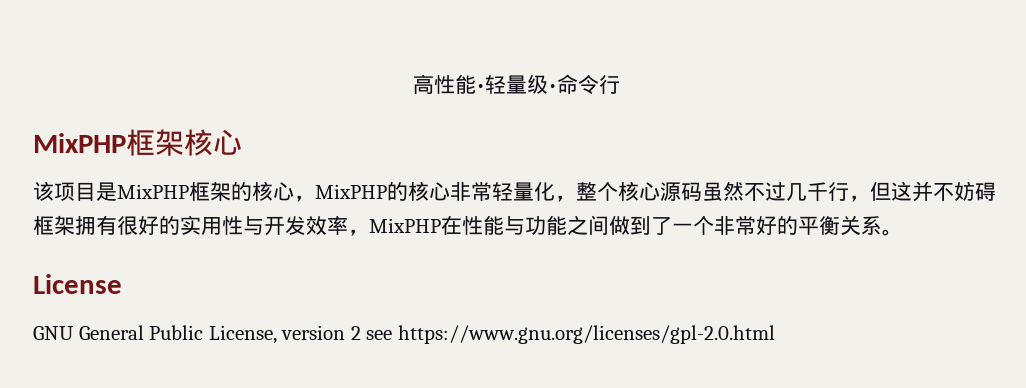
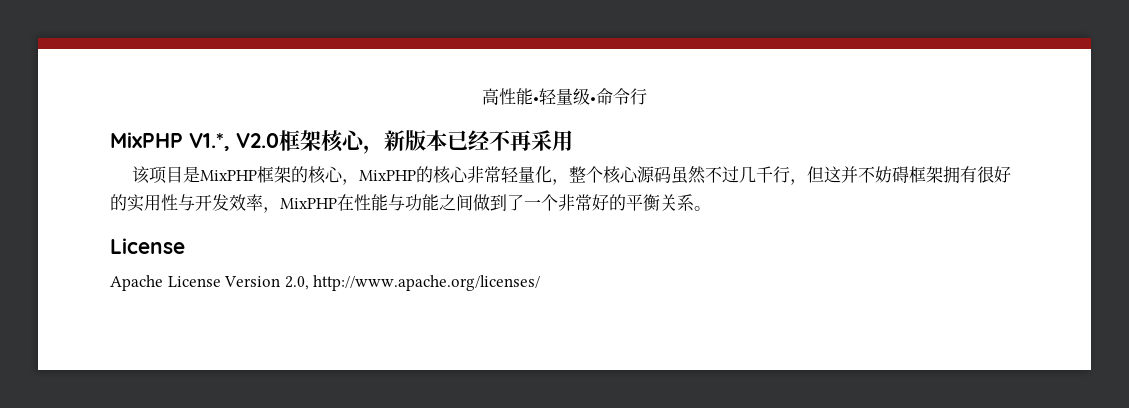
(126, 143) none -> [189,133,279,151] V1.*, V2.0
(242, 142) none -> [363,130,573,154] ，新版本已经不再采用
[33,325,775,344] GNU General Public License, version 2 see https://www.gnu.org/licenses/gpl-2.0.html -> [110,275,541,291] Apache License Version 2.0, http://www.apache.org/licenses/

